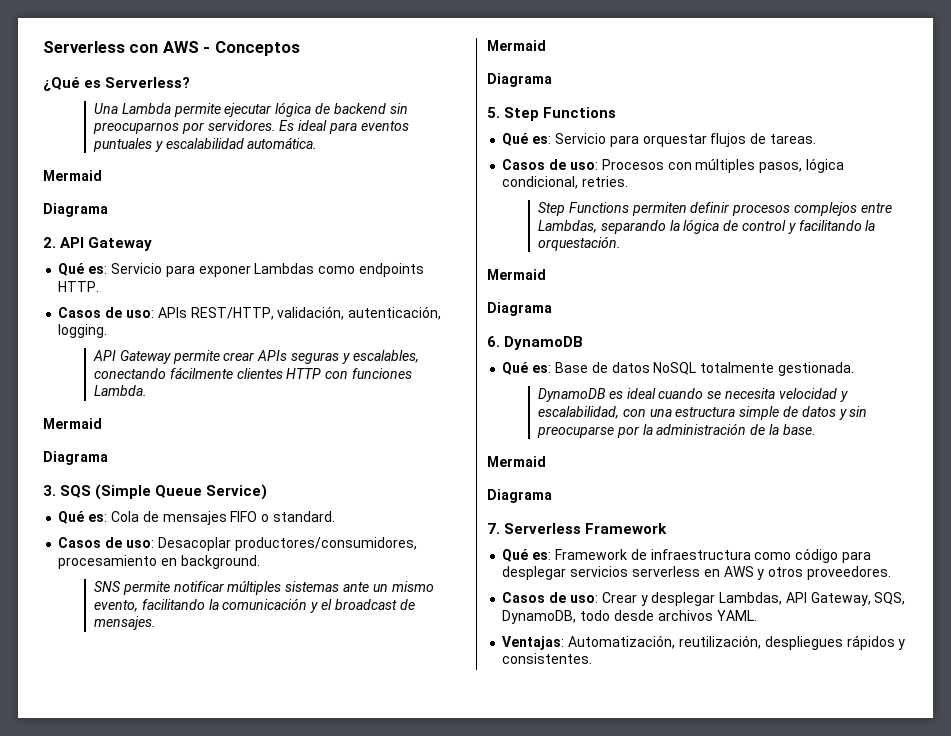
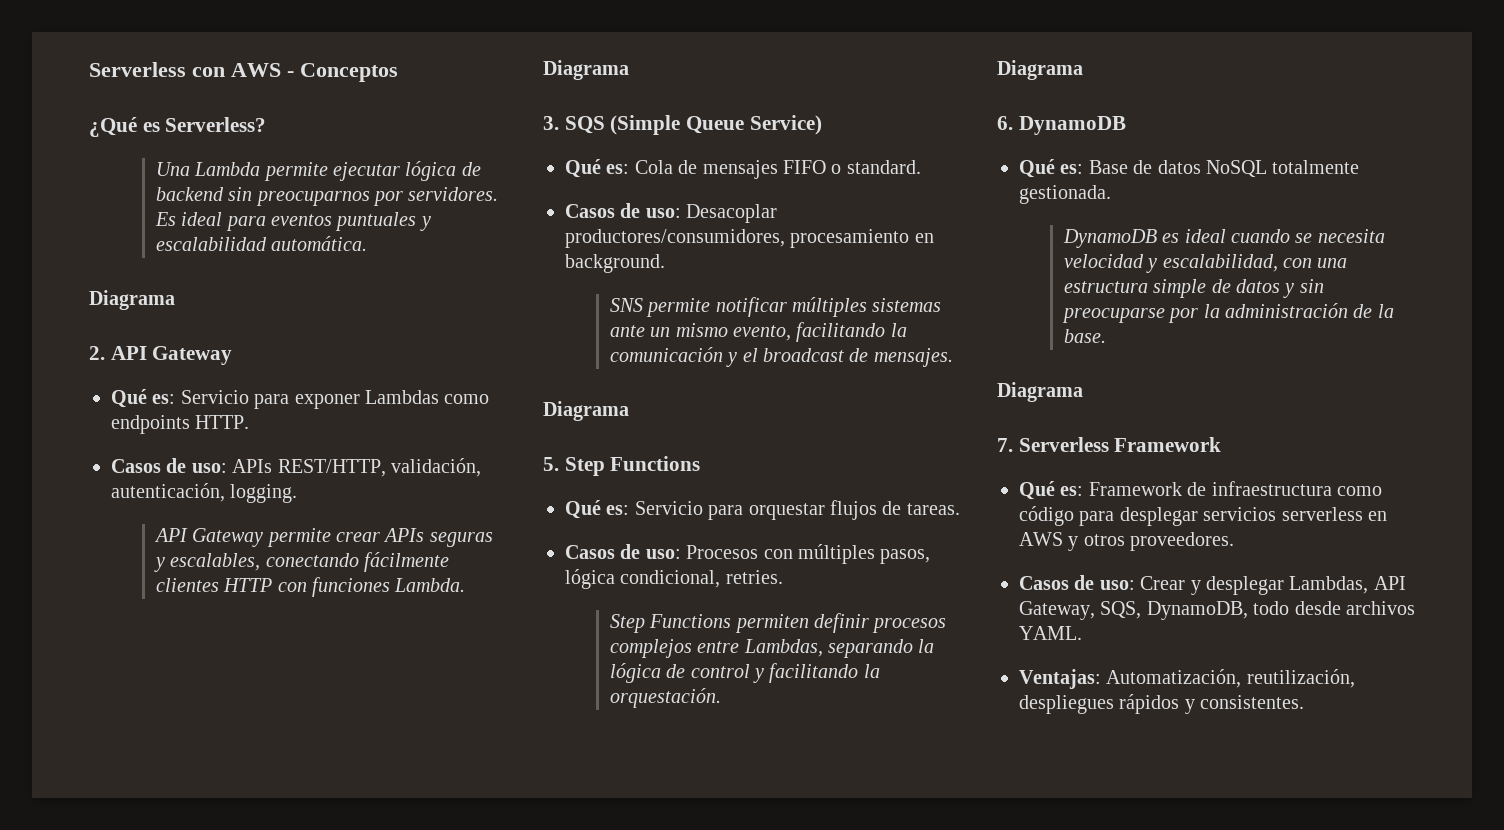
[43,170,102,181] // Mermaid -> (368, 243) none
[43,418,102,429] // Mermaid -> (466, 585) none
[487,40,546,51] // Mermaid -> (953, 357) none
[487,269,546,280] // Mermaid -> (721, 698) none
[487,456,546,467] // Mermaid -> (1106, 336) none

